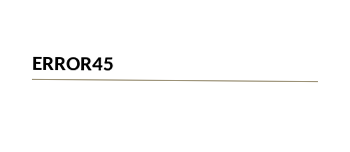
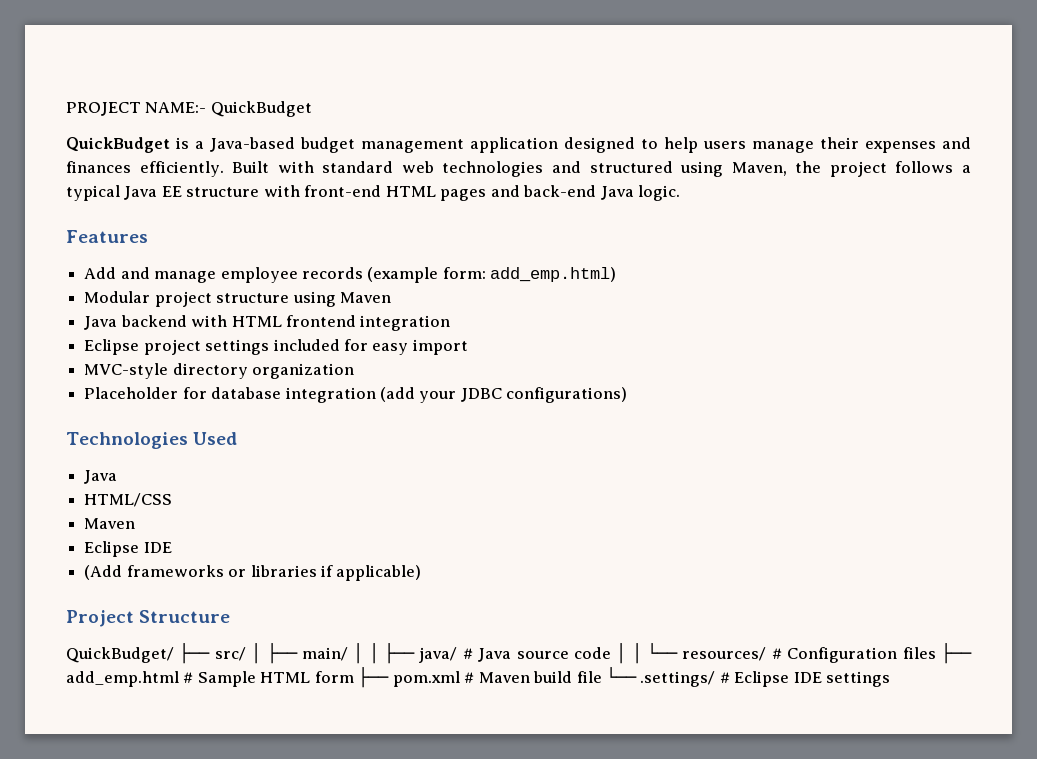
[32,56,115,71] ERROR45 -> [66,101,312,117] [66,137,971,153] [66,161,971,177] [66,185,681,201] [66,230,148,243] [84,267,617,283] [84,291,391,307] [84,315,451,331] [84,339,468,355] [84,363,355,379] [84,387,628,403] [66,432,238,449] [84,470,118,484] [84,493,173,507] [84,518,136,529] [84,541,172,557] [84,565,422,581] [66,610,231,627] [66,643,973,664] [66,667,891,688] PROJECT NAME:- QuickBudget // QuickBudget is a Java-based budget management application designed to help users manage their expenses and finances efficiently. Built with standard web technologies and structured using Maven, the project follows a typical Java EE structure with front-end HTML pages and back-end Java logic. // Features // Add and manage employee records (example form: add_emp.html) // Modular project structure using Maven // Java backend with HTML frontend integration // Eclipse project settings included for easy import // MVC-style directory organization // Placeholder for database integration (add your JDBC configurations) // Technologies Used // Java // HTML/CSS // Maven // Eclipse IDE // (Add frameworks or libraries if applicable) // Project Structure // QuickBudget/ ├── src/ │ ├── main/ │ │ ├── java/ # Java source code │ │ └── resources/ # Configuration files ├── add_emp.html # Sample HTML form ├── pom.xml # Maven build file └── .settings/ # Eclipse IDE settings

